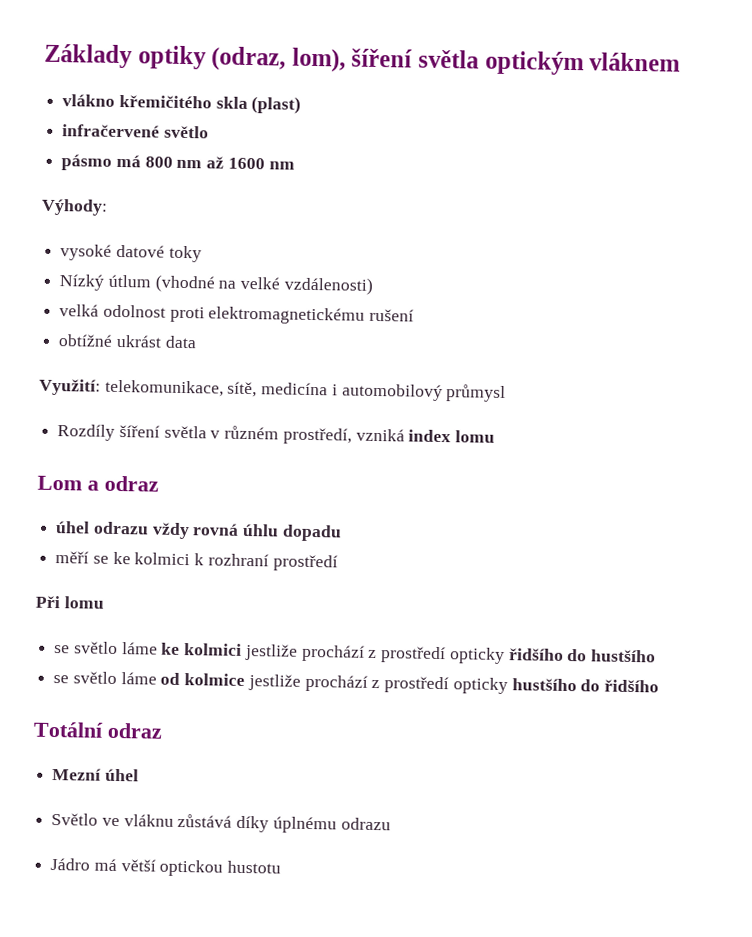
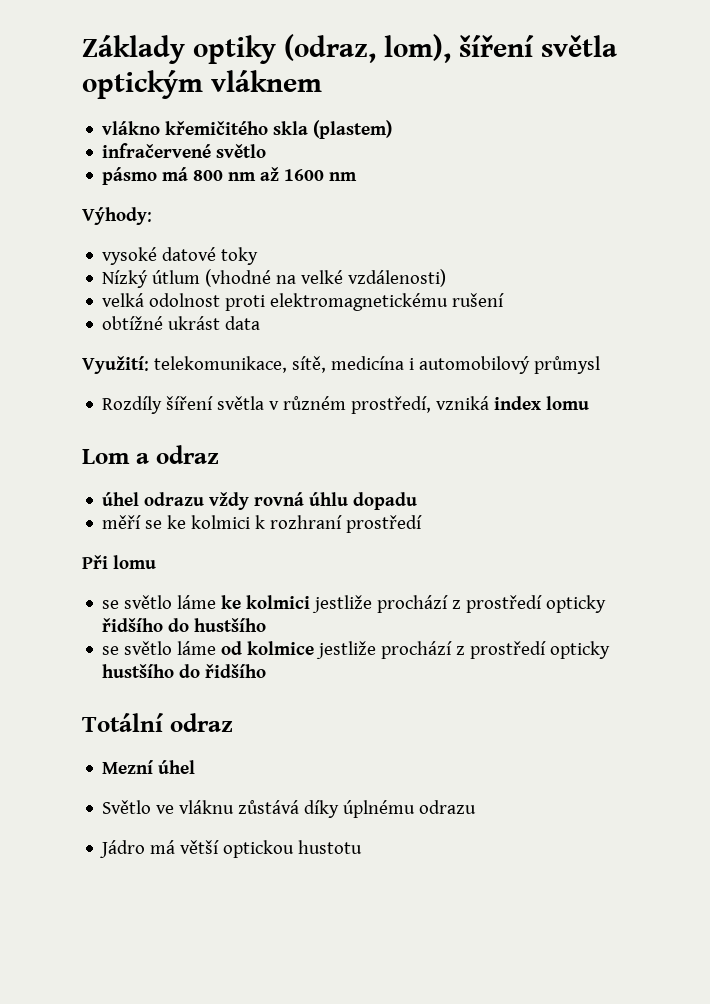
[251,96,302,114] (plast) -> [313,120,393,139] (plastem)

